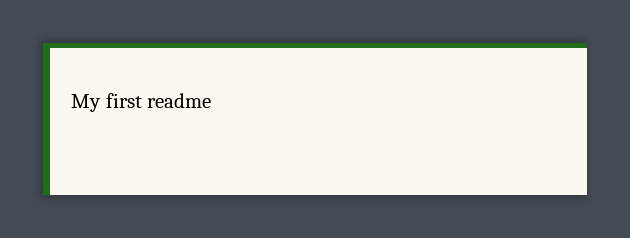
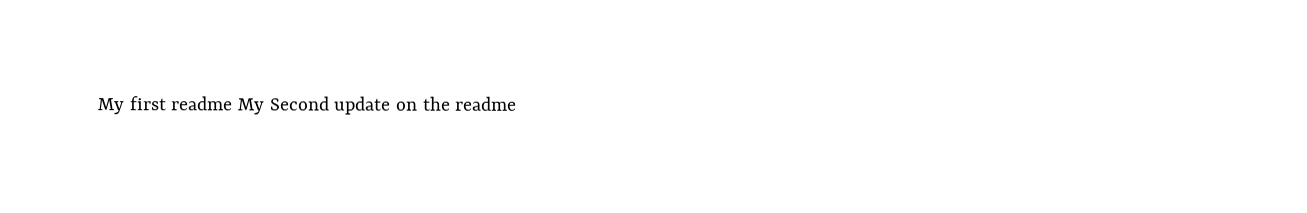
(212, 100) none -> [237,96,518,115] My Second update on the readme

